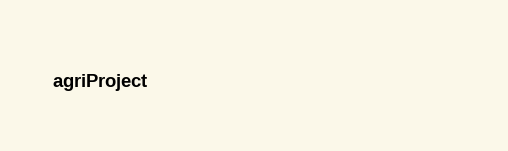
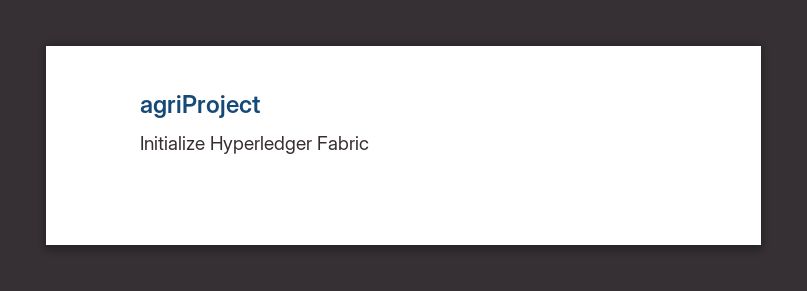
(147, 82) none -> [140,136,370,154] // Initialize Hyperledger Fabric

